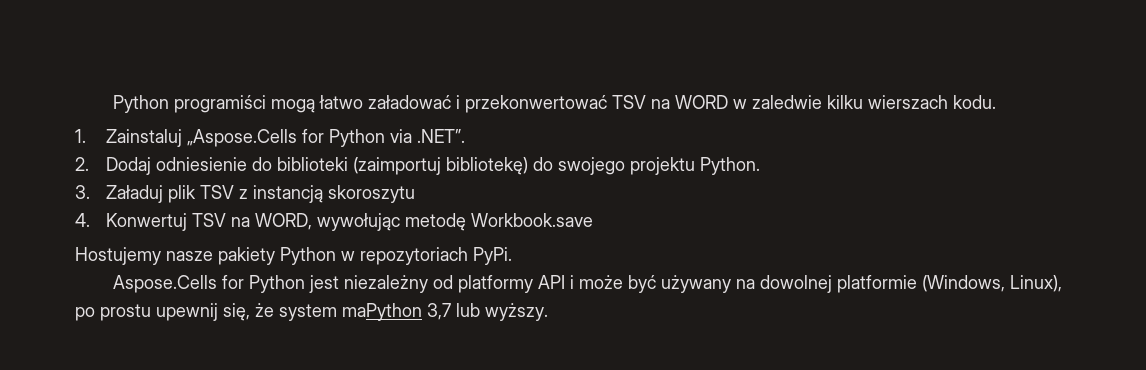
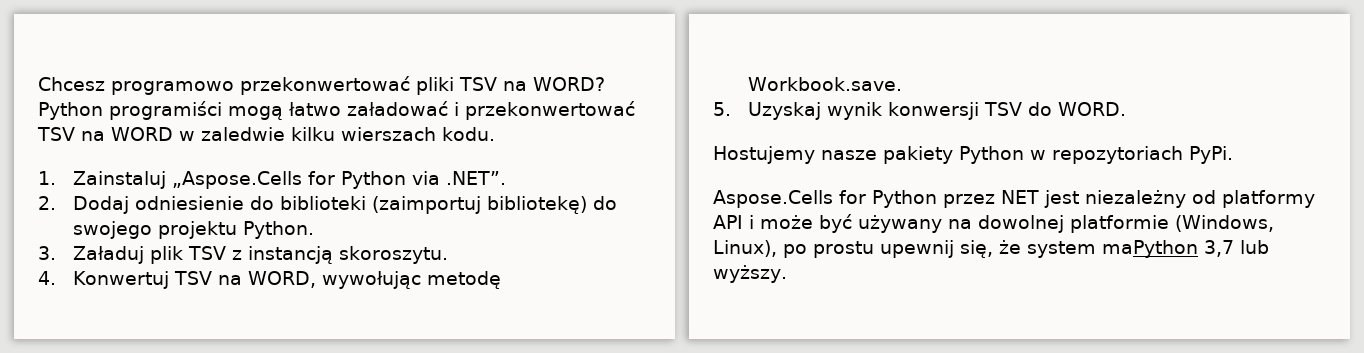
(113, 104) none -> [38,76,605,95] Chcesz programowo przekonwertować pliki TSV na WORD?
[327,185,415,203] skoroszytu -> [338,246,448,264] skoroszytu.
[470,213,593,227] Workbook.save -> [747,77,902,91] [713,102,1126,120] Workbook.save. // 5. Uzyskaj wynik konwersji TSV do WORD.
(306, 284) none -> [943,190,1039,208] przez NET

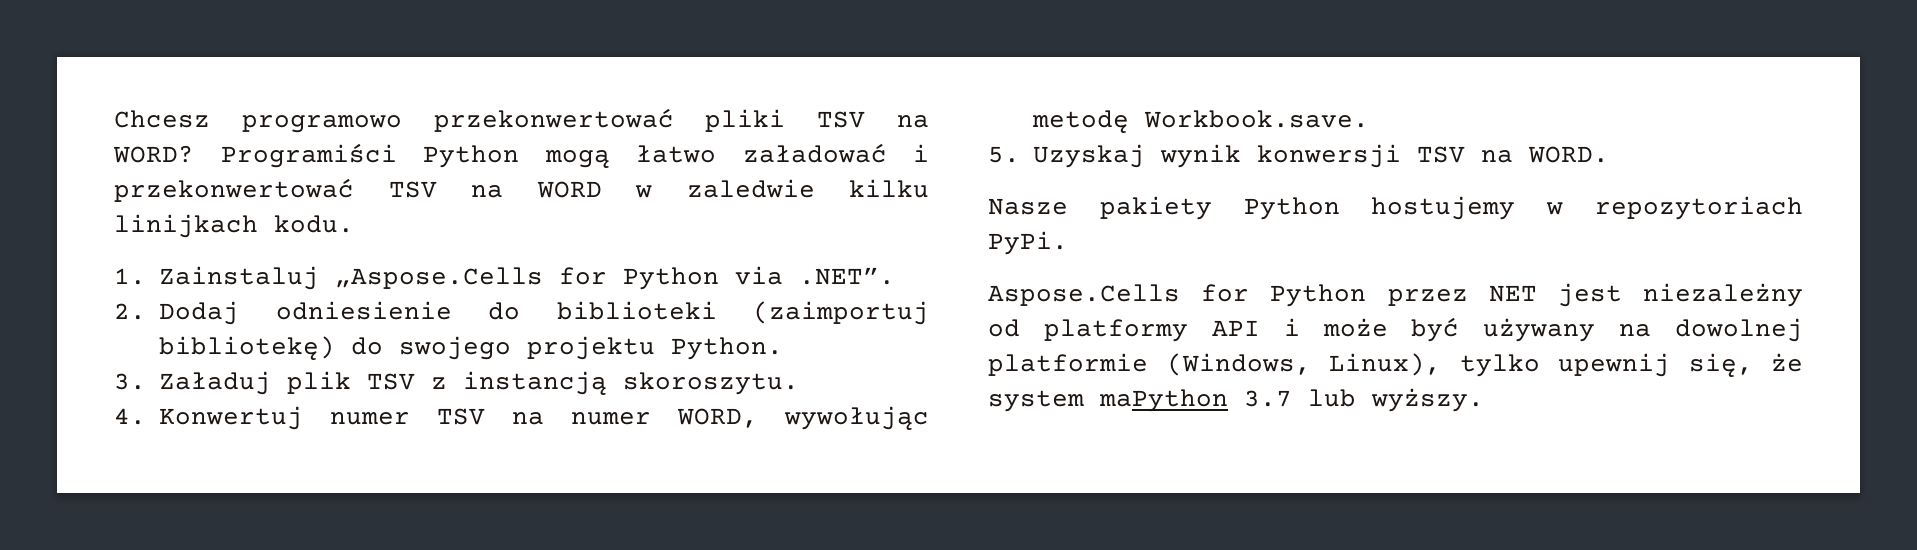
[38,101,222,120] Python programiści -> [220,143,519,168] Programiści Python
[341,127,436,141] wierszach -> [114,214,258,238] linijkach
[173,271,242,285] TSV na -> [330,408,651,425] numer TSV na numer
[1027,102,1052,116] do -> [1481,150,1513,163] na
[713,146,877,164] Hostujemy nasze -> [988,198,1068,215] Nasze
(1024, 155) none -> [1371,196,1516,220] hostujemy
[783,241,874,258] po prostu -> [1459,354,1540,377] tylko
[1204,240,1234,257] 3,7 -> [1244,390,1292,407] 3.7

